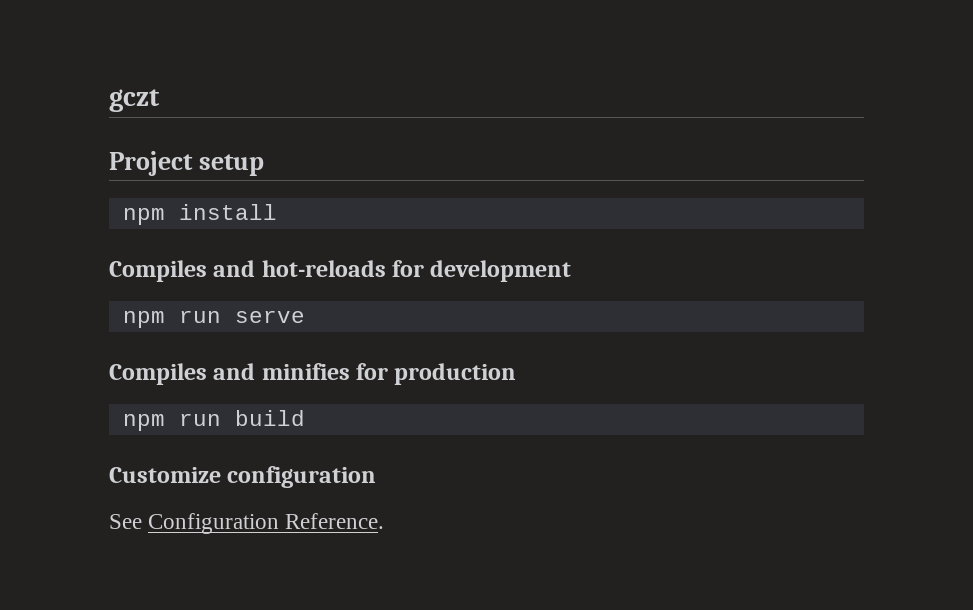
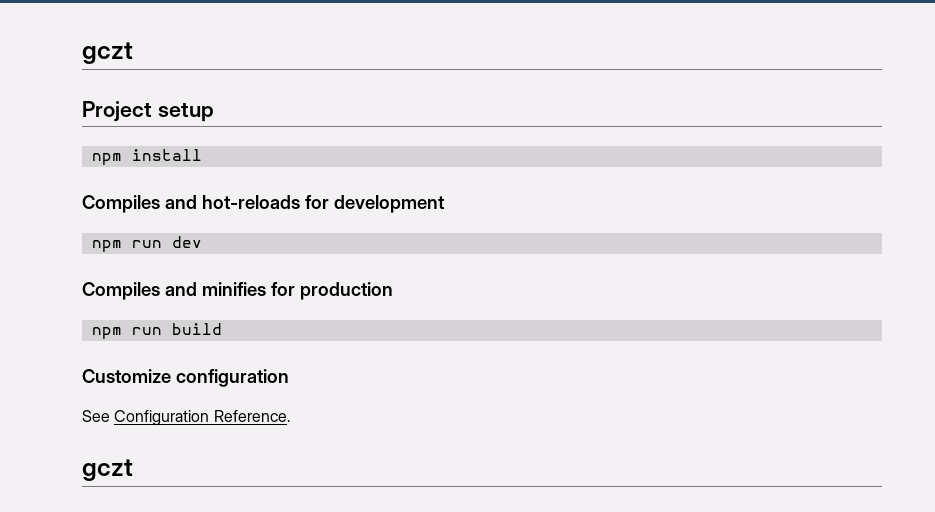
[234,310,305,323] serve -> [171,236,202,248] dev
(385, 521) none -> [82,459,133,481] // gczt

